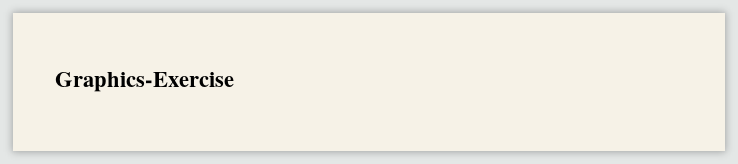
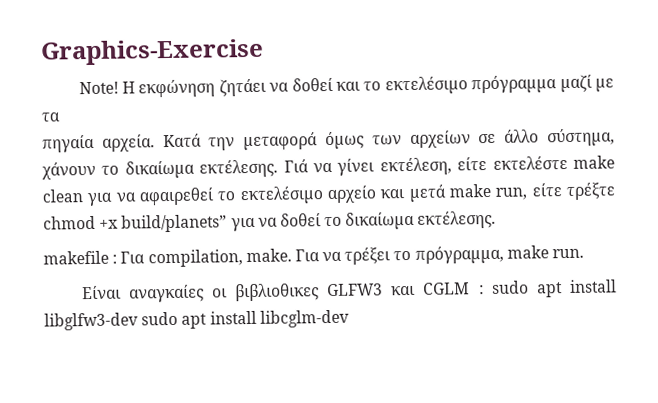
(234, 82) none -> [78,74,614,98] [41,112,60,122] [42,128,615,153] [41,155,615,180] [42,181,615,207] [43,210,497,233] [43,245,585,268] [81,279,617,303] [44,309,349,331] // Note! Η εκφώνηση ζητάει να δοθεί και το εκτελέσιμο πρόγραμμα μαζί με τα // πηγαία αρχεία. Κατά την μεταφορά όμως των αρχείων σε άλλο σύστημα, χάνουν το δικαίωμα εκτέλεσης. Γιά να γίνει εκτέλεση, είτε εκτελέστε make clean για να αφαιρεθεί το εκτελέσιμο αρχείο και μετά make run, είτε τρέξτε chmod +x build/planets” για να δοθεί το δικαίωμα εκτέλεσης. // makefile : Για compilation, make. Για να τρέξει το πρόγραμμα, make run. // Είναι αναγκαίες οι βιβλιοθικες GLFW3 και CGLM : sudo apt install libglfw3-dev sudo apt install libcglm-dev

